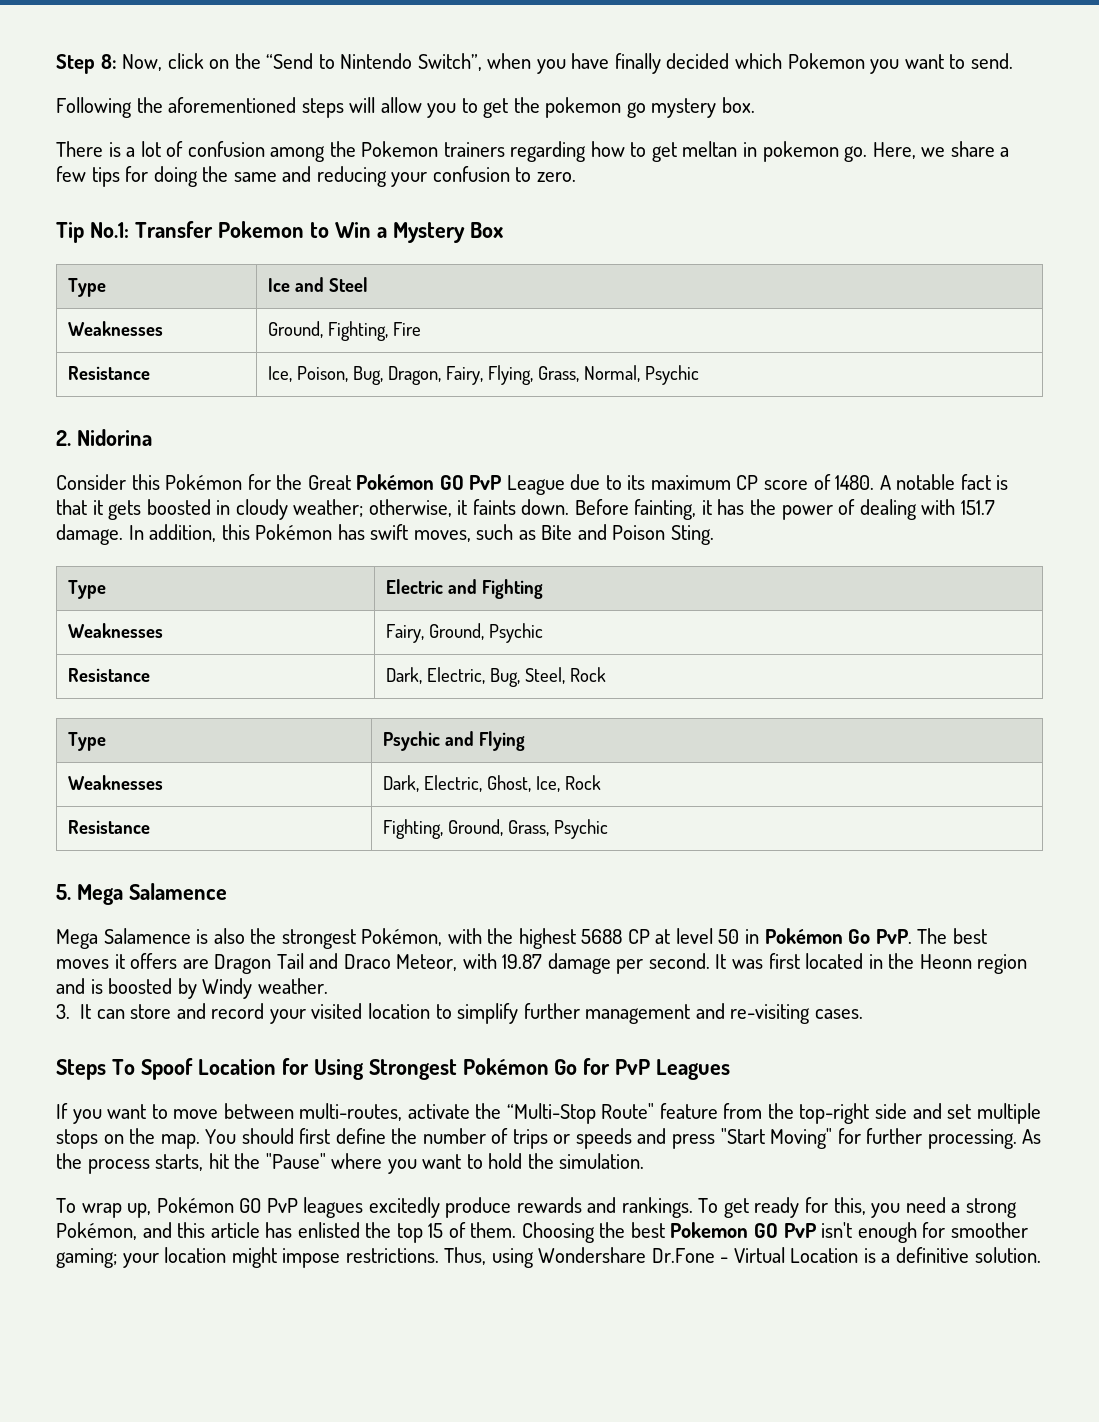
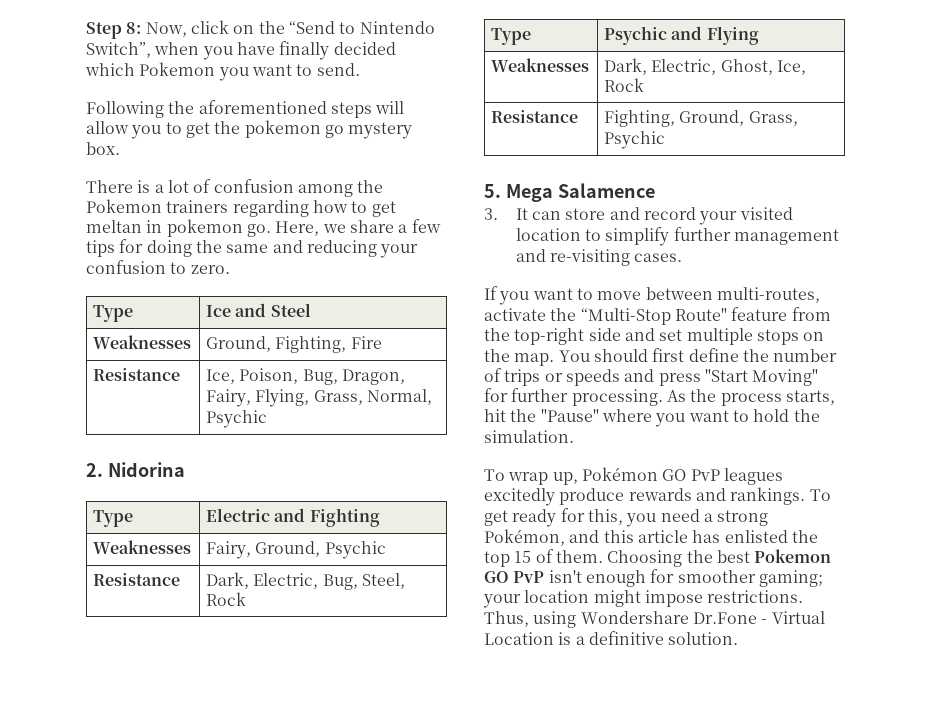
[56,221,503,243] // Tip No.1: Transfer Pokemon to Win a Mystery Box -> (230, 269) none
[56,474,1009,495] [56,499,995,520] [56,524,714,545] // Consider this Pokémon for the Great Pokémon GO PvP League due to its maximum CP score of 1480. A notable fact is that it gets boosted in cloudy weather; otherwise, it faints down. Before fainting, it has the power of dealing with 151.7 damage. In addition, this Pokémon has swift moves, such as Bite and Poison Sting. -> (185, 469) none
[56,928,987,949] [56,953,1028,974] [56,978,328,999] // Mega Salamence is also the strongest Pokémon, with the highest 5688 CP at level 50 in Pokémon Go PvP. The best moves it offers are Dragon Tail and Draco Meteor, with 19.87 damage per second. It was first located in the Heonn region and is boosted by Windy weather. -> (655, 190) none
[56,1058,731,1080] // Steps To Spoof Location for Using Strongest Pokémon Go for PvP Leagues -> (683, 257) none

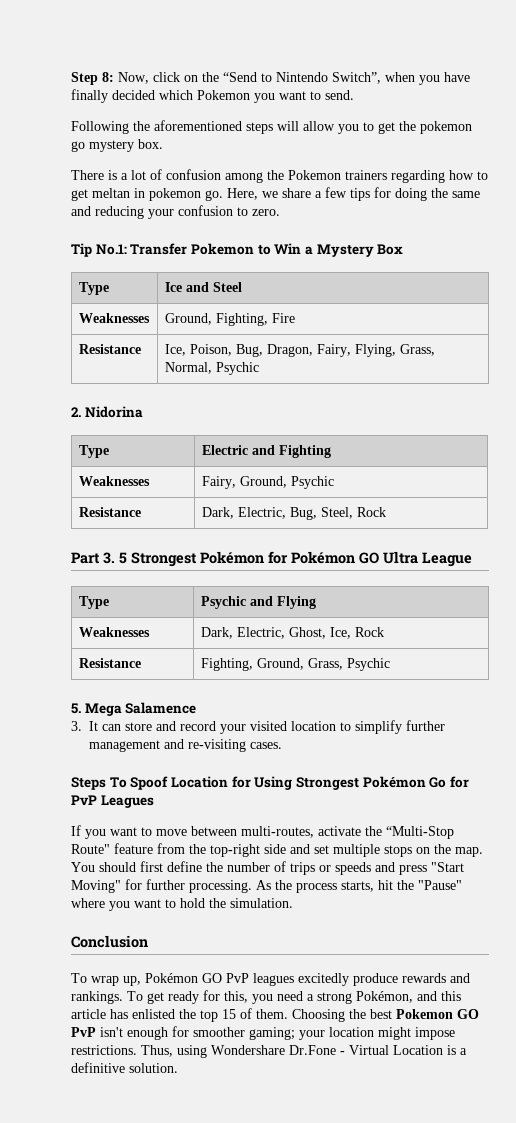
(230, 269) none -> [71,243,404,257] // Tip No.1: Transfer Pokemon to Win a Mystery Box
(247, 599) none -> [71,551,472,567] // Part 3. 5 Strongest Pokémon for Pokémon GO Ultra League
(683, 257) none -> [71,776,469,790] [71,795,154,808] // Steps To Spoof Location for Using Strongest Pokémon Go for PvP Leagues
(574, 436) none -> [71,935,148,948] // Conclusion

